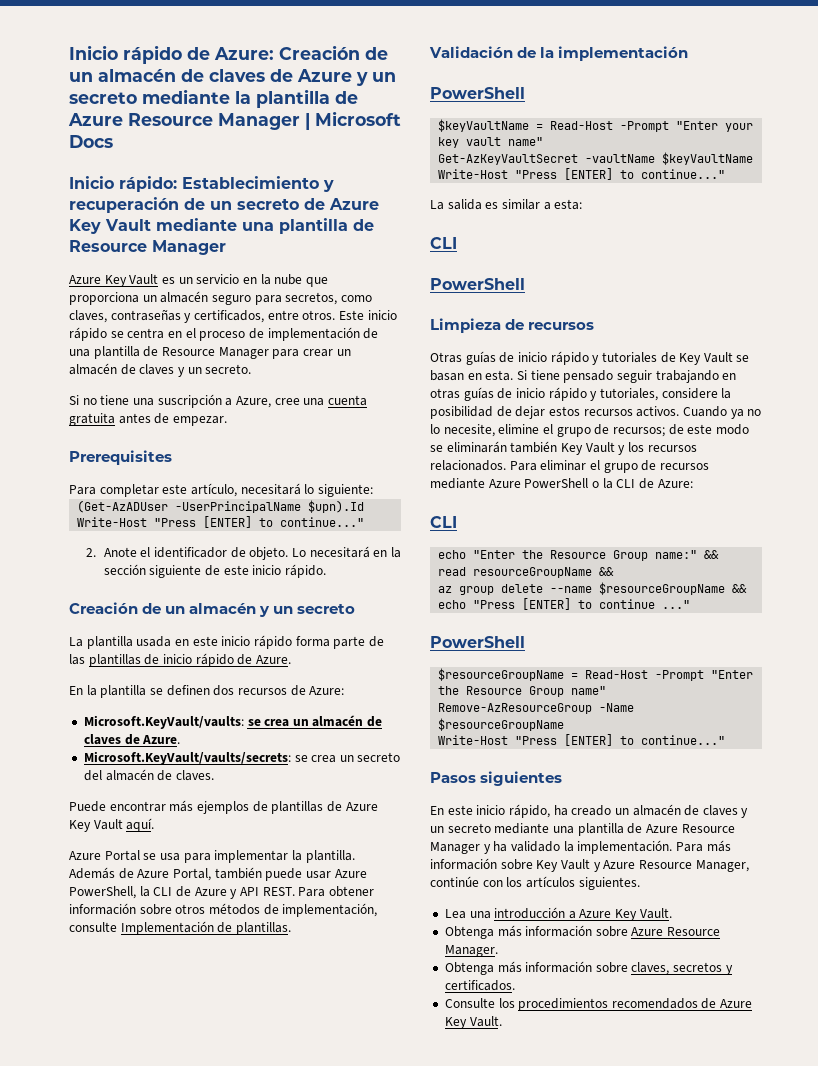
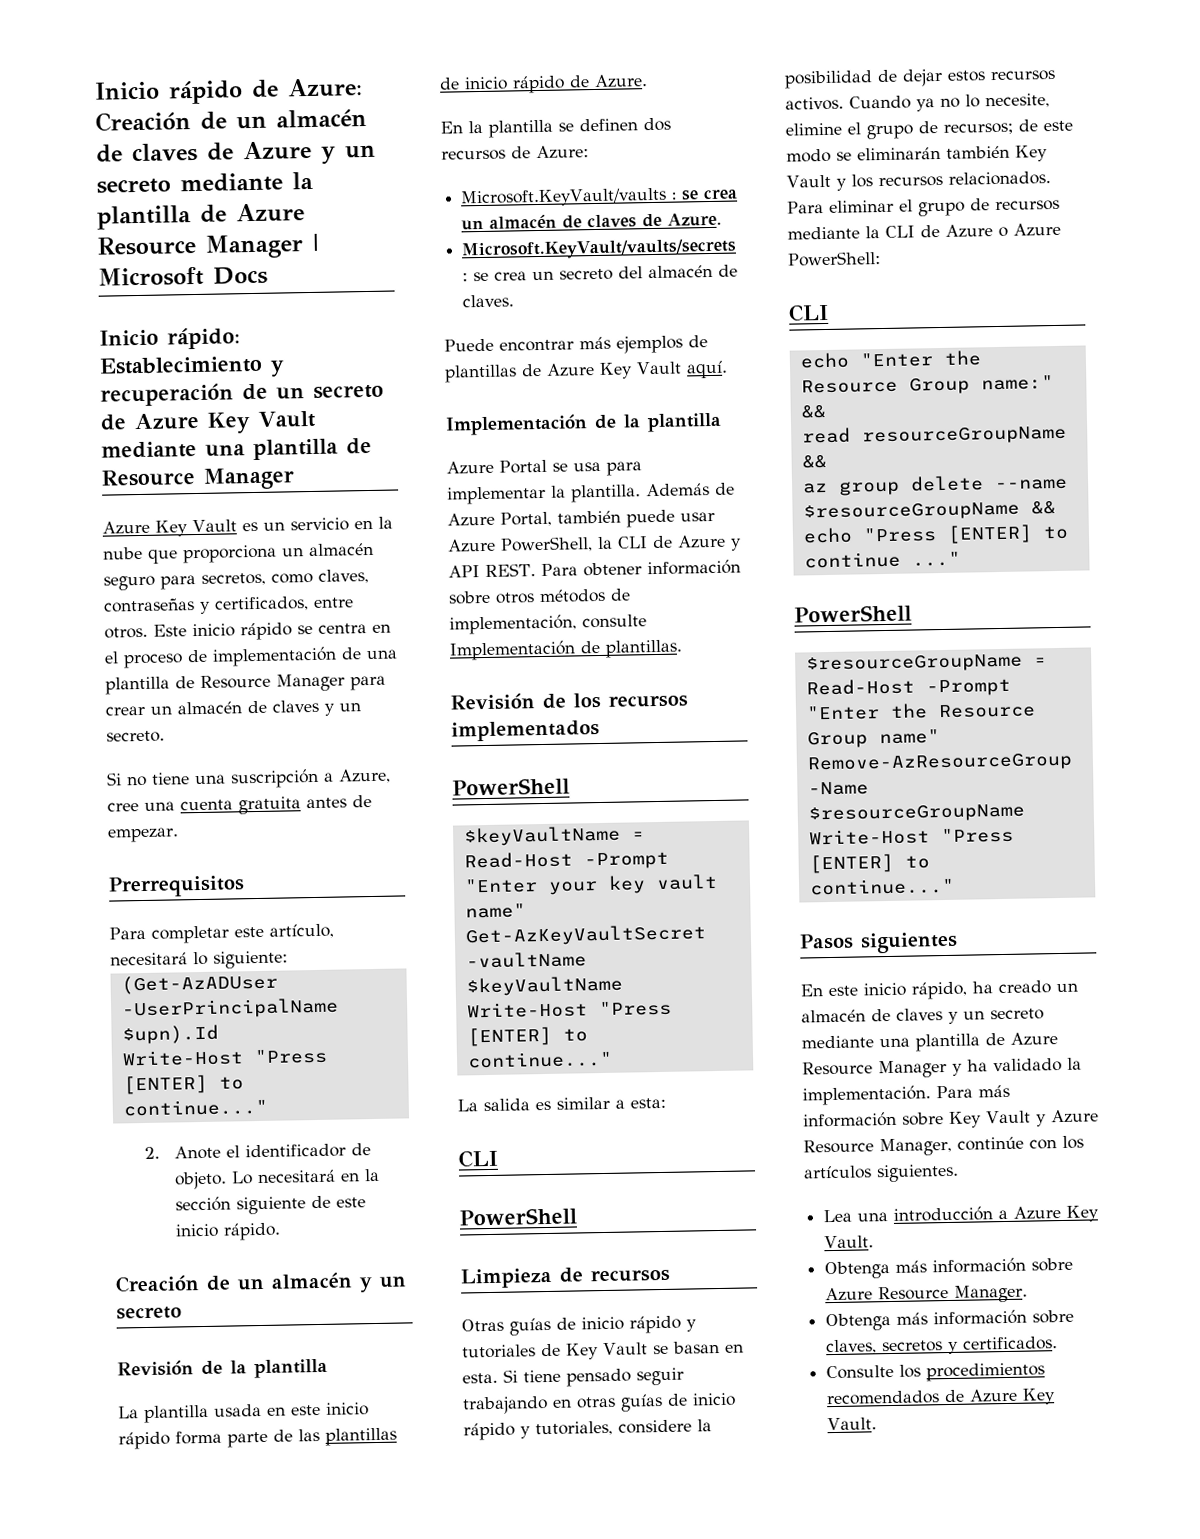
[69,450,172,465] Prerequisites -> [108,875,245,898] Prerrequisitos
(356, 609) none -> [117,1358,328,1379] // Revisión de la plantilla
[83,715,244,729] Microsoft.KeyVault/vaults: -> [460,187,678,208] Microsoft.KeyVault/vaults :
(155, 825) none -> [445,412,722,436] // Implementación de la plantilla
[429,46,689,61] Validación de la implementación -> [450,692,688,711] [451,720,600,742] Revisión de los recursos implementados
[488,478,693,489] Azure PowerShell o la CLI de Azure: -> [865,222,1061,239] [788,251,881,267] la CLI de Azure o Azure PowerShell:

